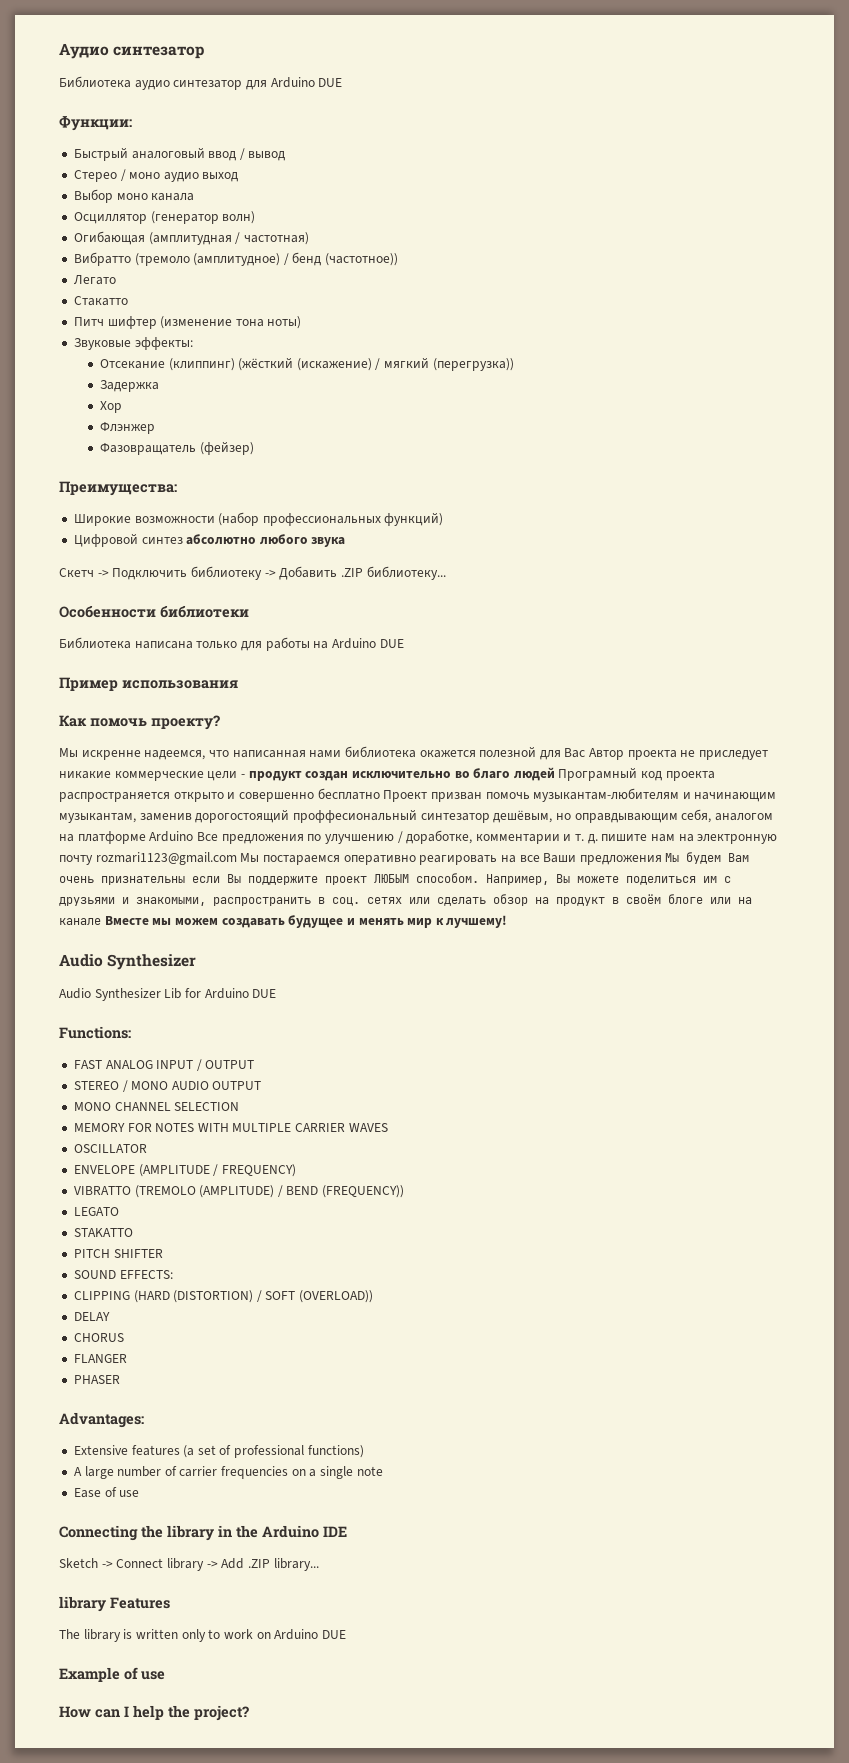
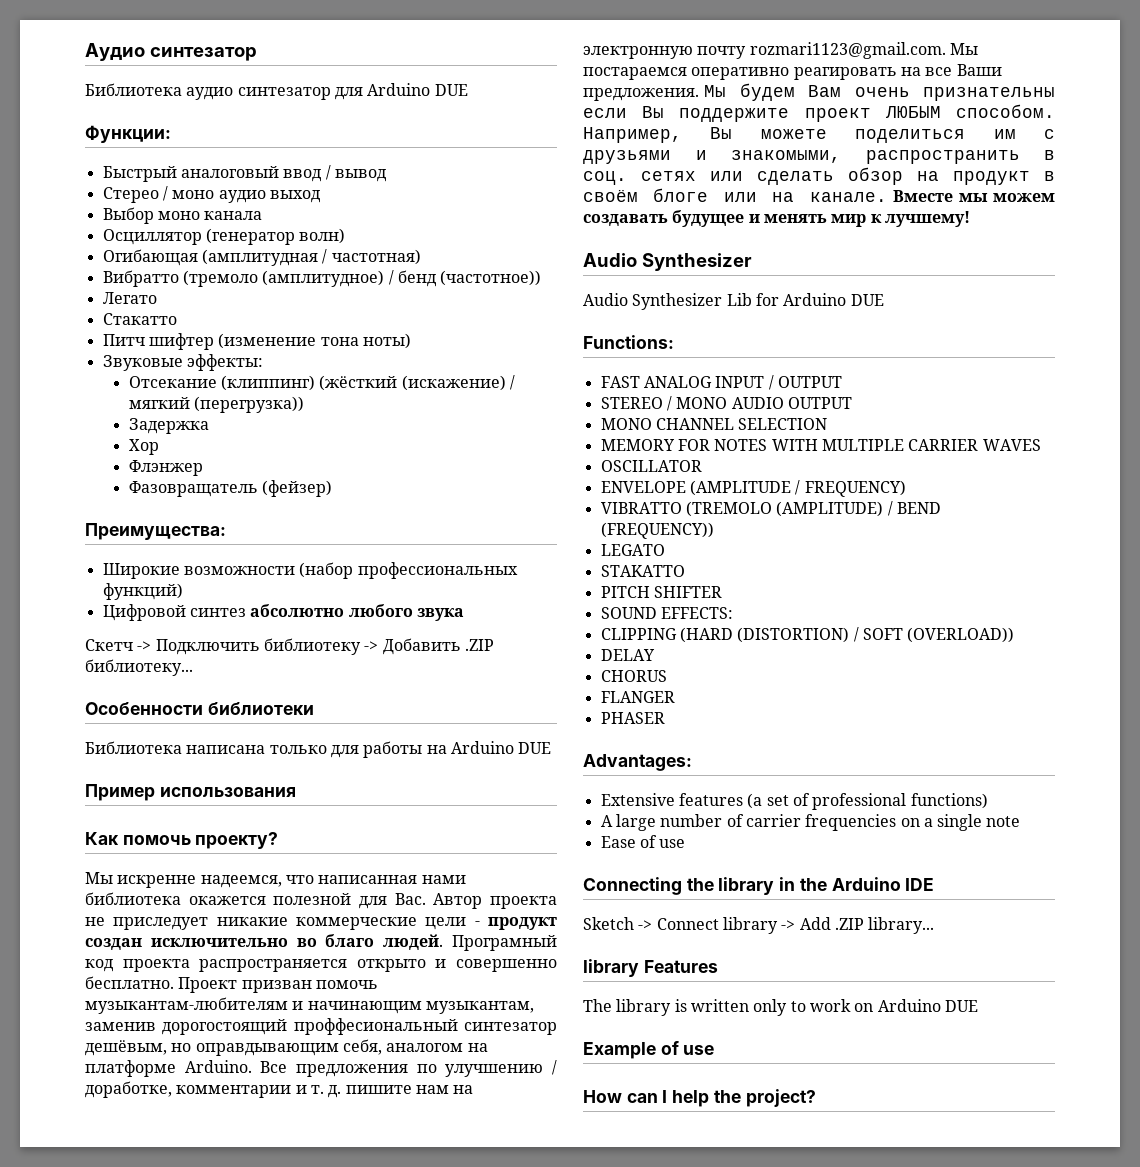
[564,748,586,758] Вас -> [394,893,426,905] Вас.
[513,767,555,781] людей -> [383,934,444,950] людей.
[317,788,380,800] бесплатно -> [85,976,174,989] бесплатно.
[149,831,194,842] Arduino -> [184,1060,252,1073] Arduino.
[95,852,237,865] rozmari1123@gmail.com -> [749,42,946,59] rozmari1123@gmail.com.
[579,855,662,865] предложения -> [583,88,699,101] предложения.
[59,918,101,925] канале -> [809,192,887,202] канале.

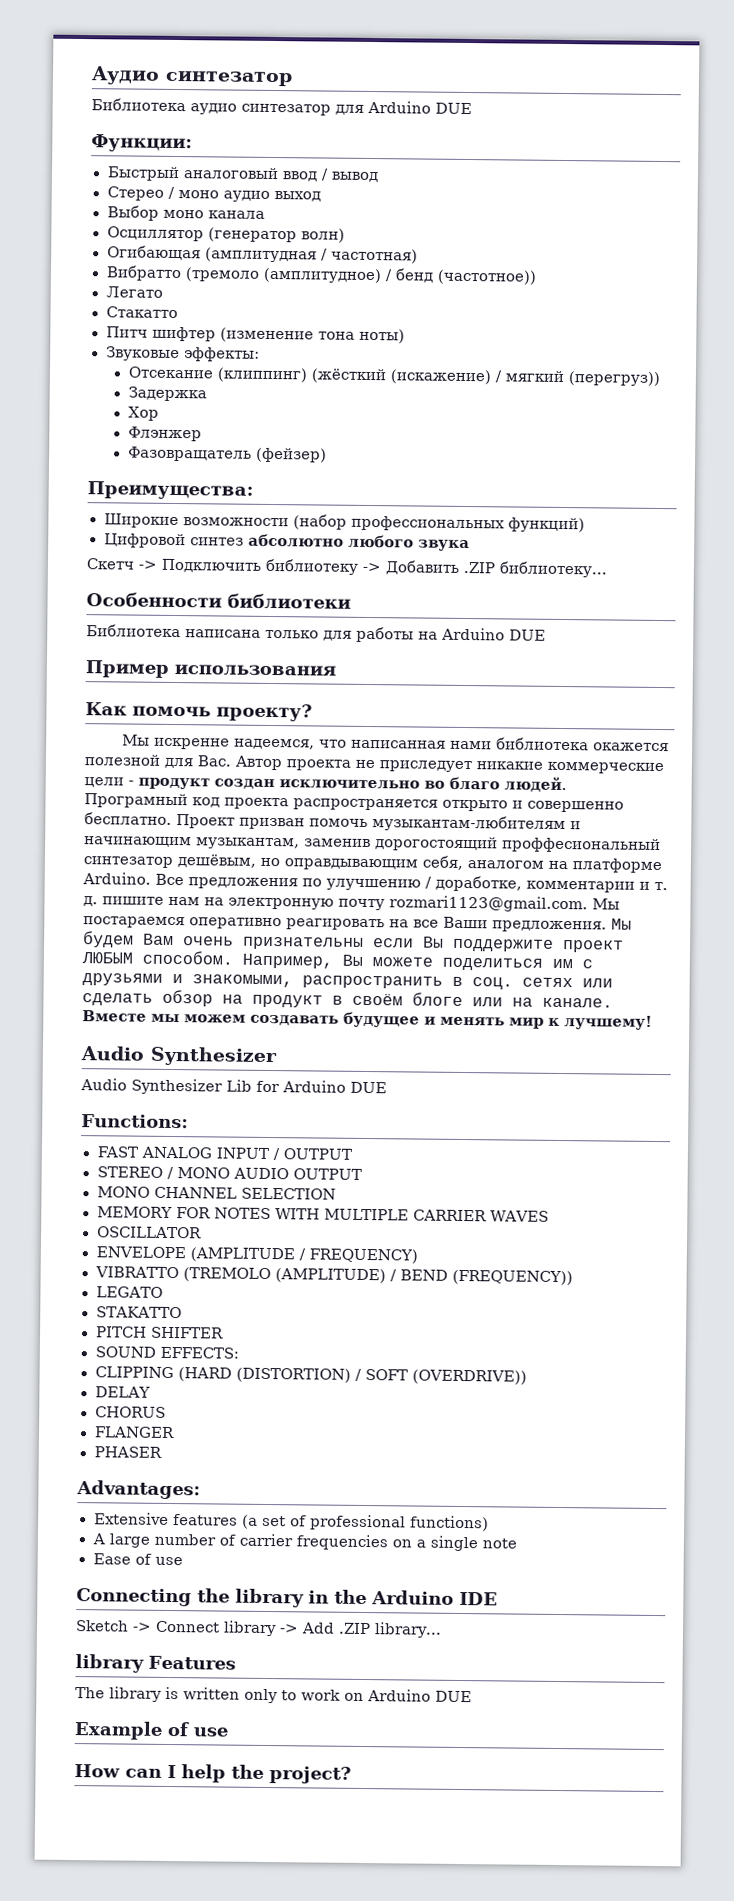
[194,396,305,413] (перегрузка)) -> [567,371,660,386] (перегруз))
[907,627,1015,643] (OVERLOAD)) -> [411,1369,527,1385] (OVERDRIVE))

